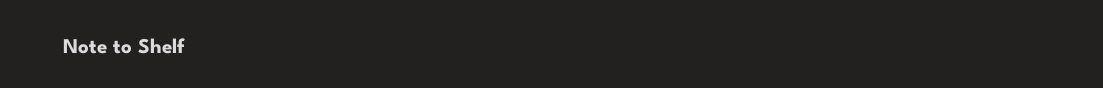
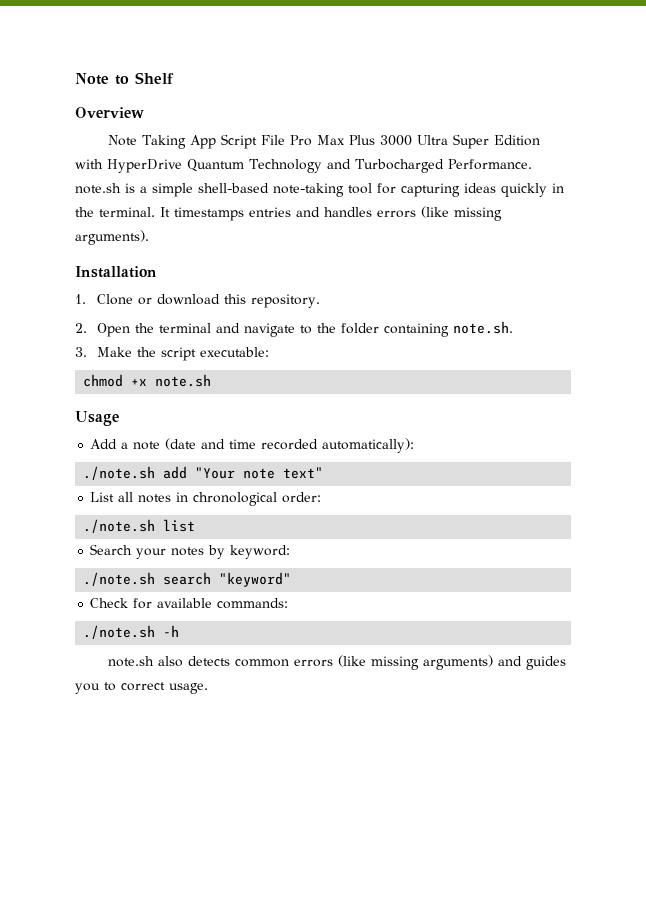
(185, 46) none -> [75,107,144,118] [108,134,541,149] [75,159,532,173] [75,183,564,197] [75,206,502,221] [75,230,149,245] [75,266,157,278] [75,294,320,308] [75,321,513,337] [75,347,269,361] [83,374,212,387] [75,411,119,426] [90,438,415,453] [83,466,324,480] [90,492,322,506] [83,519,196,533] [90,544,291,559] [83,572,292,587] [90,598,289,609] [83,625,180,639] [108,655,567,670] [75,682,208,694] // Overview // Note Taking App Script File Pro Max Plus 3000 Ultra Super Edition with HyperDrive Quantum Technology and Turbocharged Performance. note.sh is a simple shell-based note-taking tool for capturing ideas quickly in the terminal. It timestamps entries and handles errors (like missing arguments). // Installation // 1. Clone or download this repository. // 2. Open the terminal and navigate to the folder containing note.sh. // 3. Make the script executable: // chmod +x note.sh // Usage // Add a note (date and time recorded automatically): // ./note.sh add "Your note text" // List all notes in chronological order: // ./note.sh list // Search your notes by keyword: // ./note.sh search "keyword" // Check for available commands: // ./note.sh -h // note.sh also detects common errors (like missing arguments) and guides you to correct usage.

